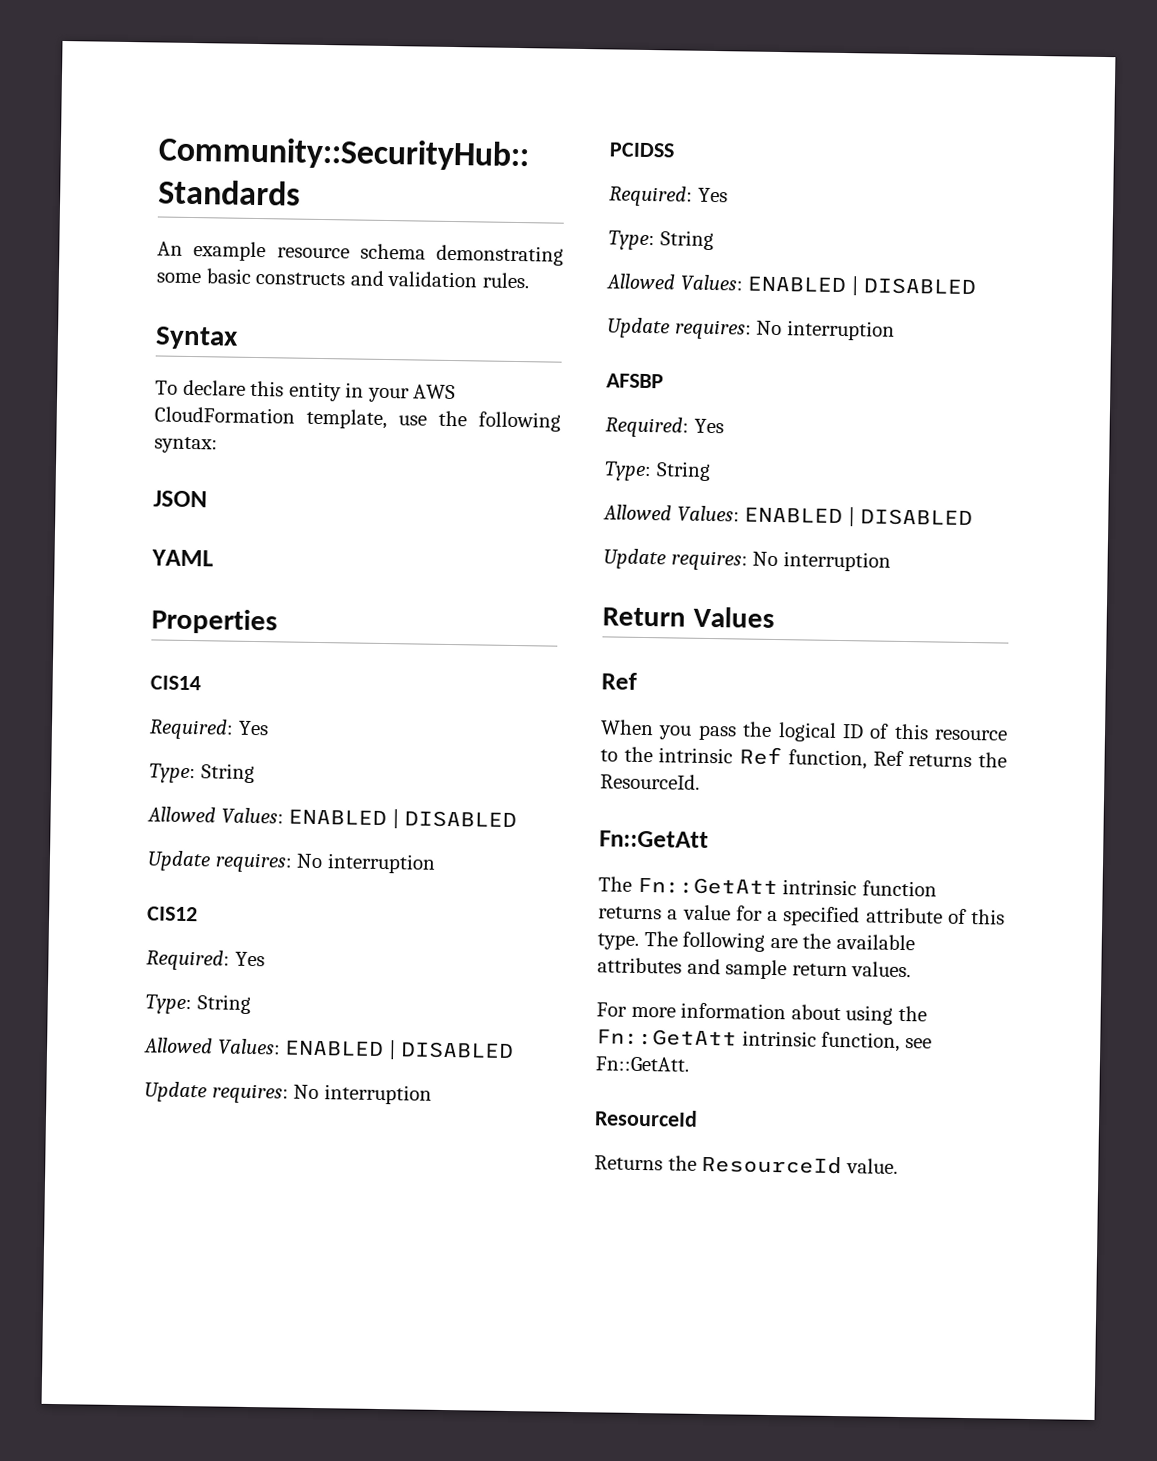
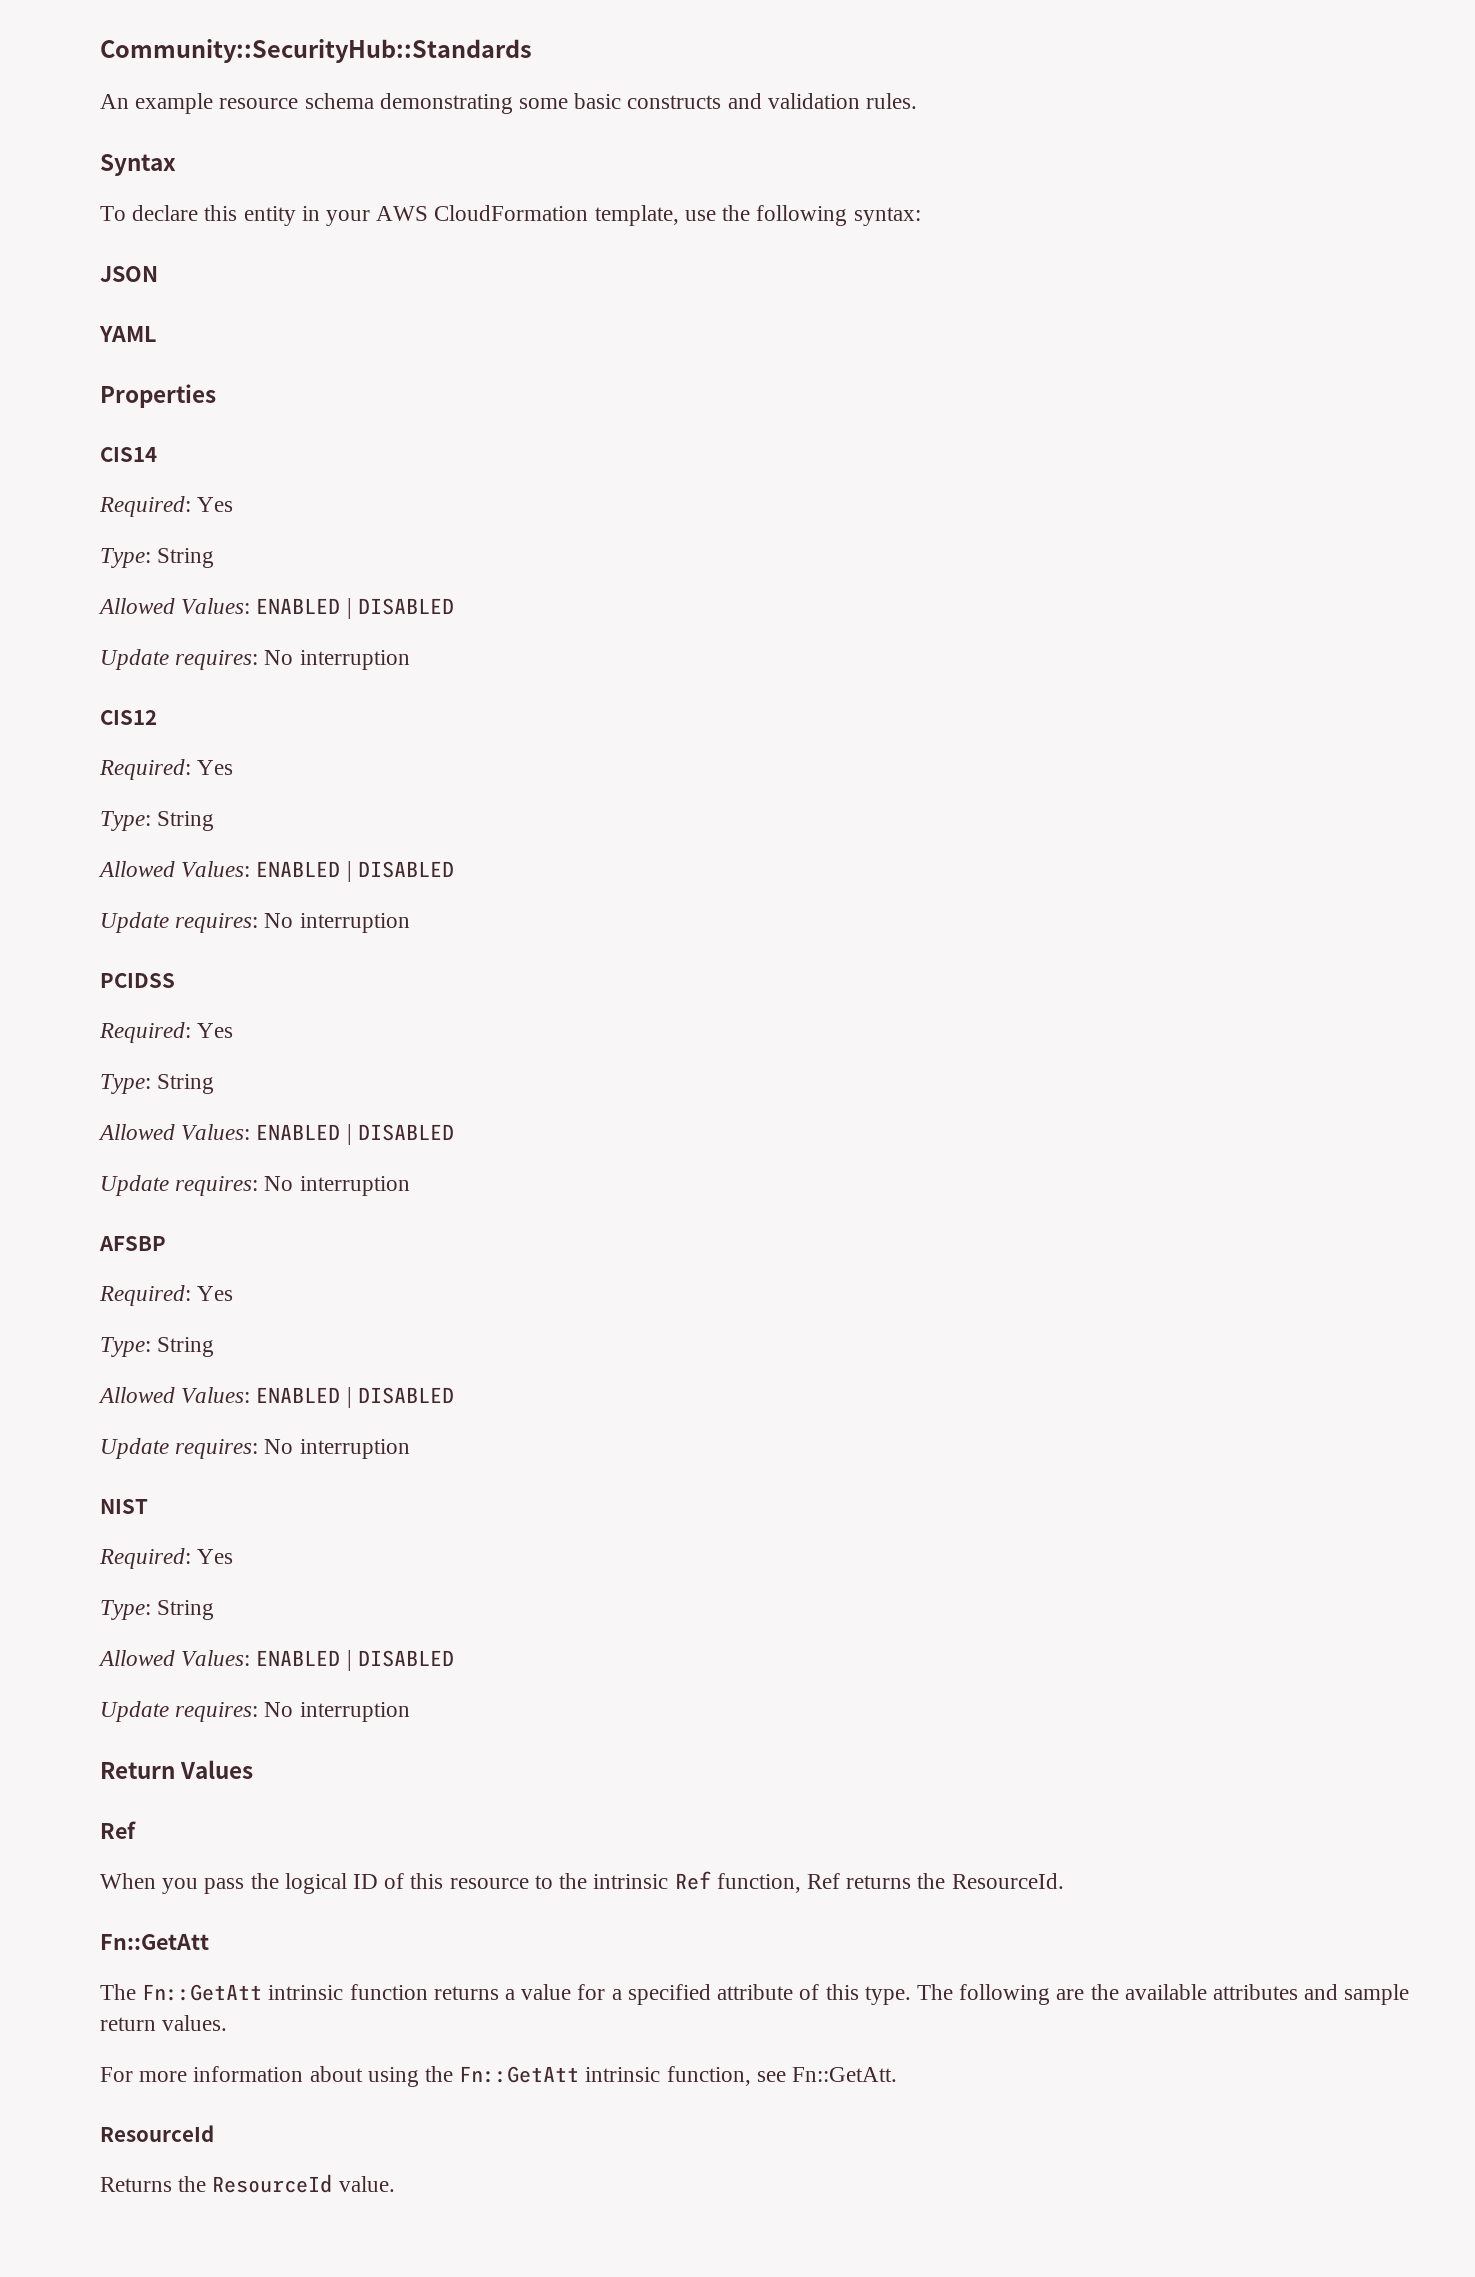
(891, 561) none -> [100,1499,148,1514] [99,1548,234,1569] [100,1600,215,1620] [98,1650,454,1671] [100,1701,410,1722] // NIST // Required: Yes // Type: String // Allowed Values: ENABLED | DISABLED // Update requires: No interruption

